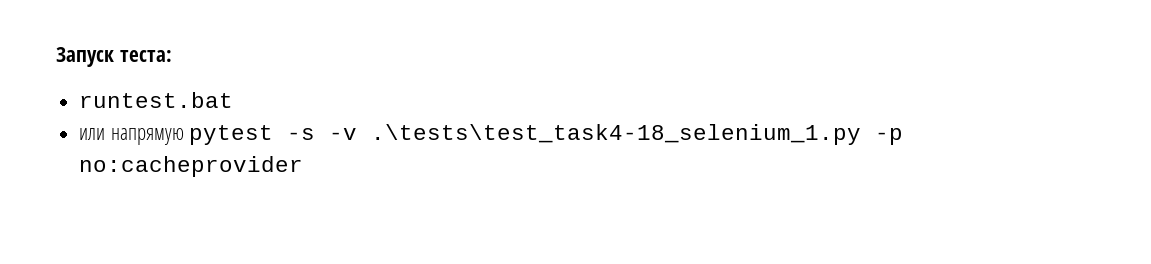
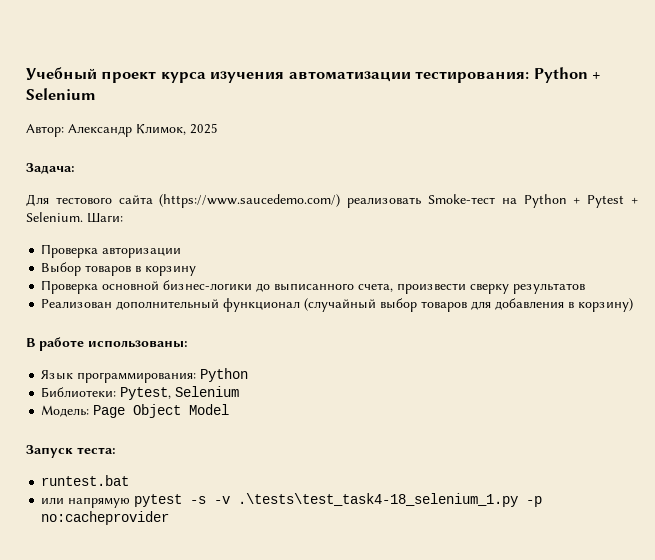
(56, 57) none -> [26,67,602,83] [26,88,96,100] [26,123,218,137] [26,163,75,174] [26,194,638,208] [26,212,123,223] [41,244,182,258] [41,262,197,276] [41,280,586,294] [41,298,634,312] [26,337,188,351] [41,368,249,383] [41,386,240,400] [41,404,230,418] Учебный проект курса изучения автоматизации тестирования: Python + Selenium // Автор: Александр Климок, 2025 // Задача: // Для тестового сайта (https://www.saucedemo.com/) реализовать Smoke-тест на Python + Pytest + Selenium. Шаги: // Проверка авторизации // Выбор товаров в корзину // Проверка основной бизнес-логики до выписанного счета, произвести сверку результатов // Реализован дополнительный функционал (случайный выбор товаров для добавления в корзину) // В работе использованы: // Язык программирования: Python // Библиотеки: Pytest, Selenium // Модель: Page Object Model //

